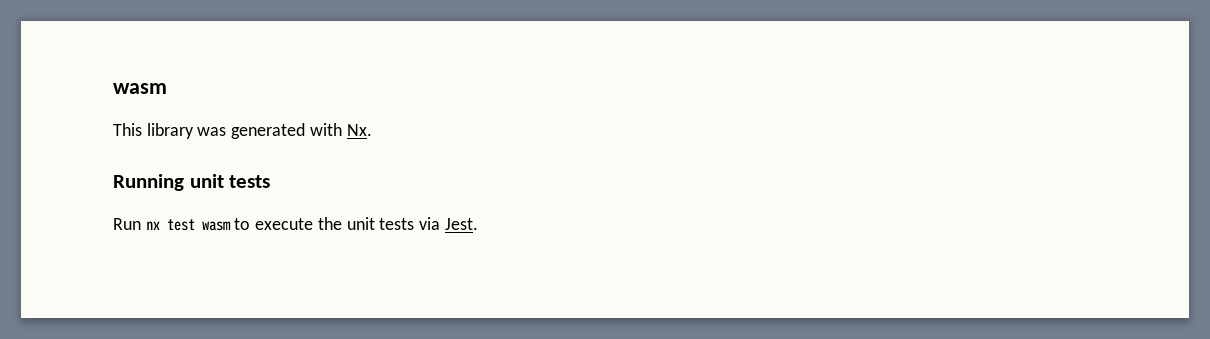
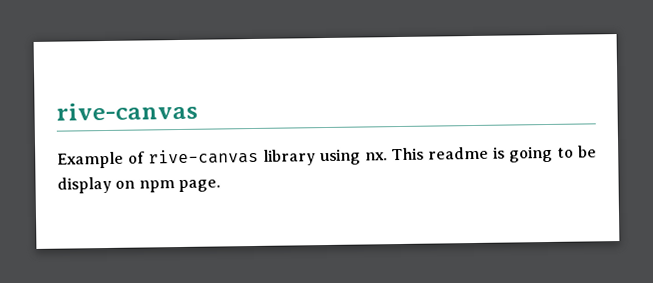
[113,83,167,94] [113,123,372,139] [113,174,271,191] [113,217,478,231] wasm // This library was generated with Nx. // Running unit tests // Run nx test wasm to execute the unit tests via Jest. -> [56,101,198,121] [57,145,598,169] [57,176,221,194] rive-canvas // Example of rive-canvas library using nx. This readme is going to be display on npm page.

